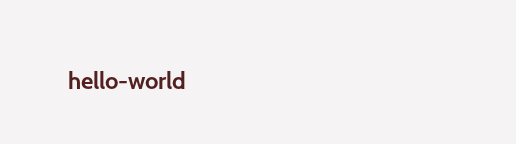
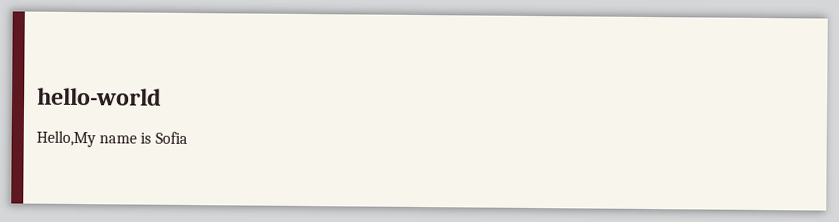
(186, 80) none -> [36,130,188,148] // Hello,My name is Sofia

